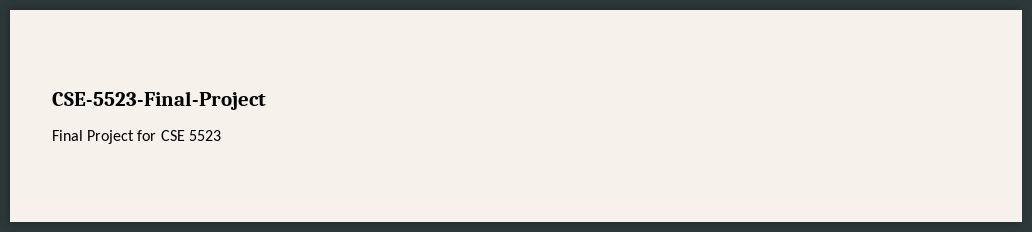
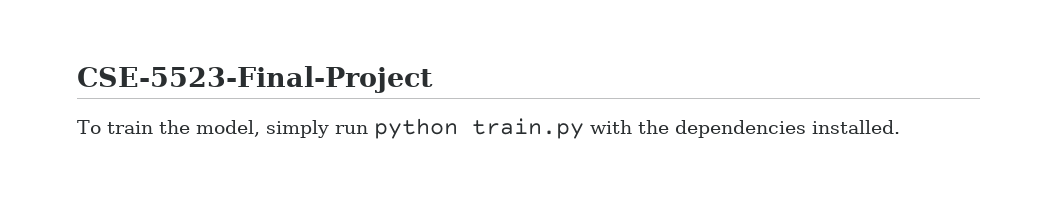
[52,130,221,144] Final Project for CSE 5523 -> [77,118,900,139] To train the model, simply run python train.py with the dependencies installed.

